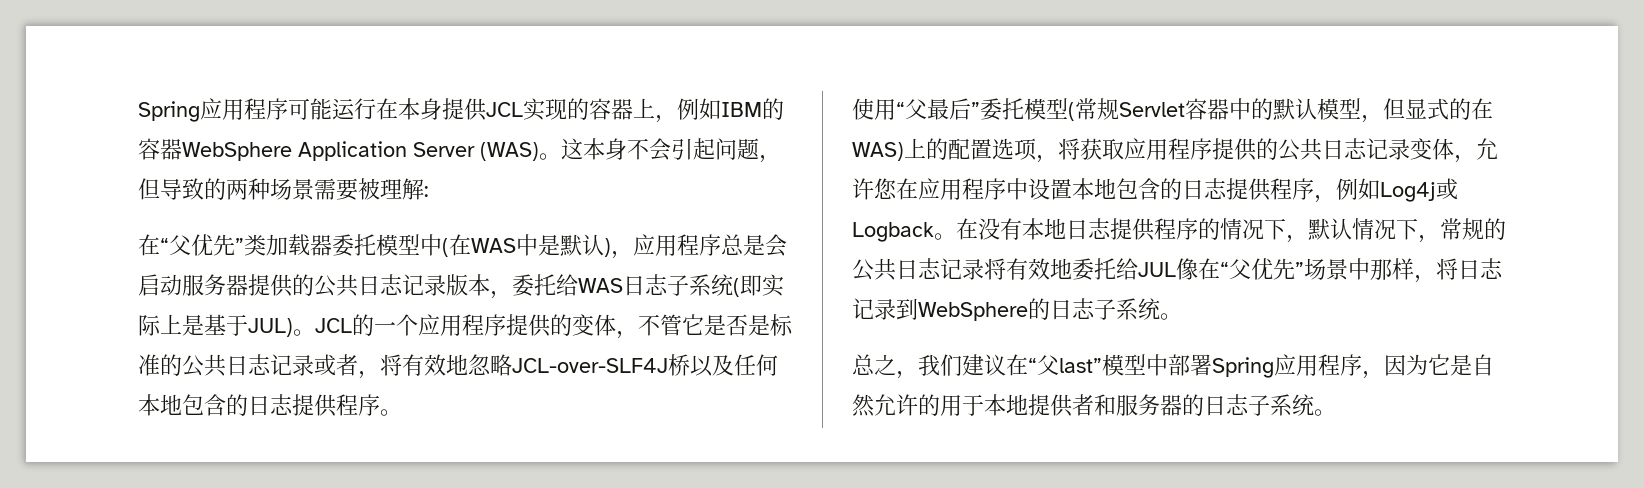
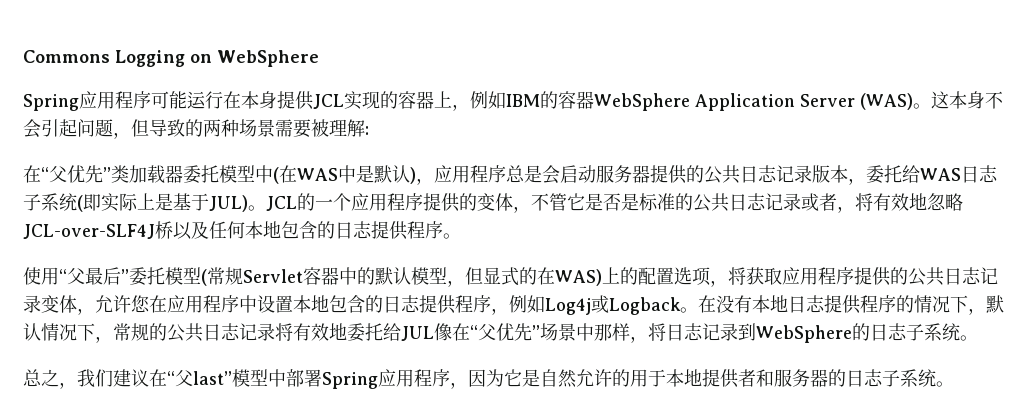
(138, 111) none -> [23,50,319,67] Commons Logging on WebSphere //

